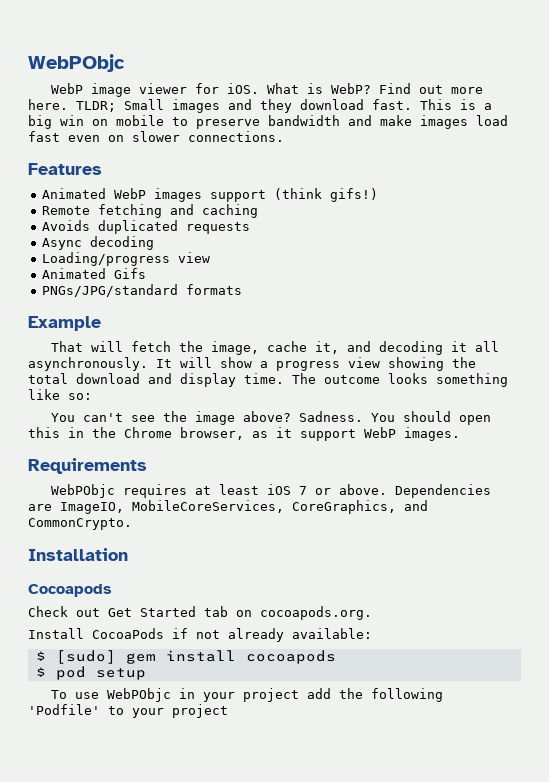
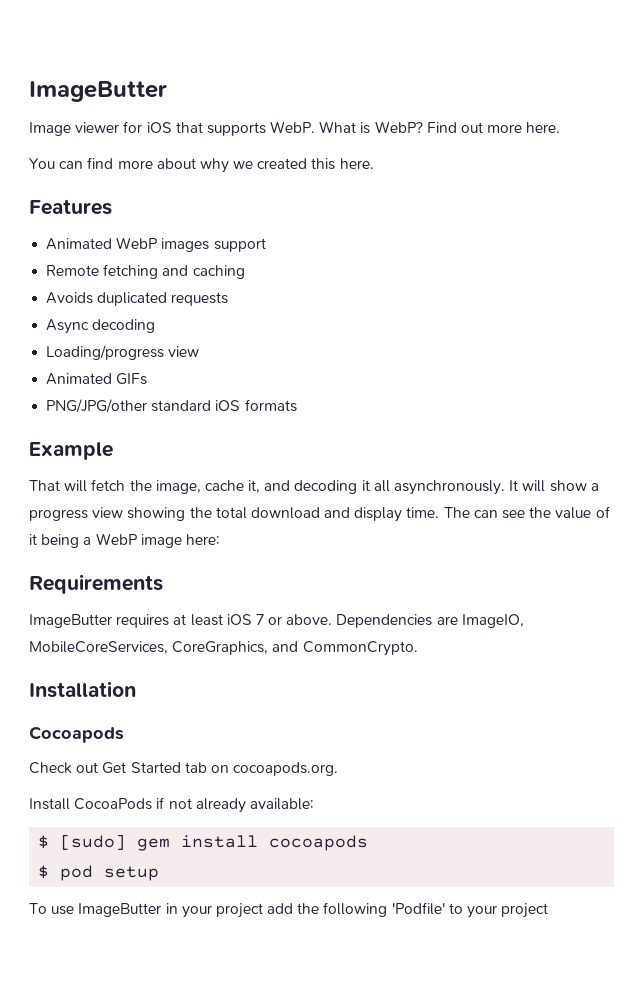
[28,54,125,72] [50,83,259,97] WebPObjc // WebP image viewer for iOS. -> [29,81,167,102] [29,121,316,136] ImageButter // Image viewer for iOS that supports WebP.
[76,99,492,113] [28,115,508,129] [28,131,284,142] TLDR; Small images and they download fast. This is a big win on mobile to preserve bandwidth and make images load fast even on slower connections. -> [29,157,374,173] // You can find more about why we created this here.
[274,188,379,202] (think gifs!) -> (266, 245) none
[114,268,147,279] [42,284,179,297] Gifs // PNGs/JPG/standard -> [116,373,148,385] [46,399,241,413] GIFs // PNG/JPG/other standard iOS
[324,373,508,387] [28,389,92,400] [50,411,491,425] [28,427,460,441] outcome looks something like so: // You can't see the image above? Sadness. You should open this in the Chrome browser, as it support WebP images. -> [473,506,610,519] [29,533,220,548] can see the value of it being a WebP image here:
[50,484,115,498] WebPObjc -> [29,614,112,628] ImageButter
[106,688,171,702] WebPObjc -> [78,903,162,917] ImageButter

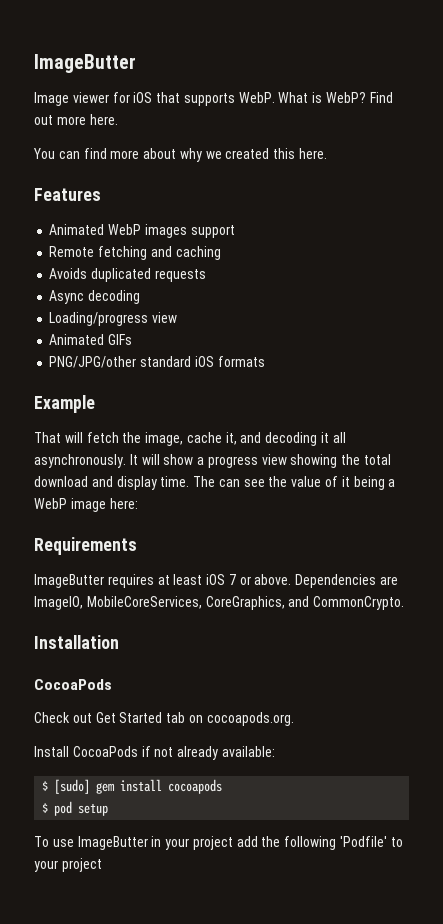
[29,726,124,743] Cocoapods -> [34,679,112,690] CocoaPods

